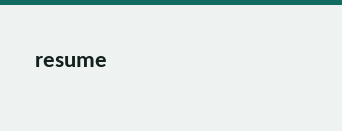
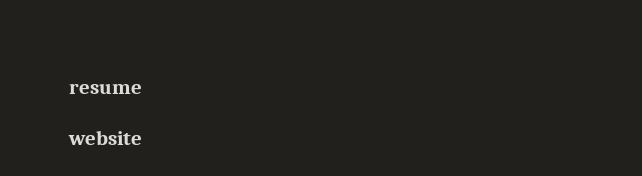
(107, 61) none -> [68,130,142,145] // website

